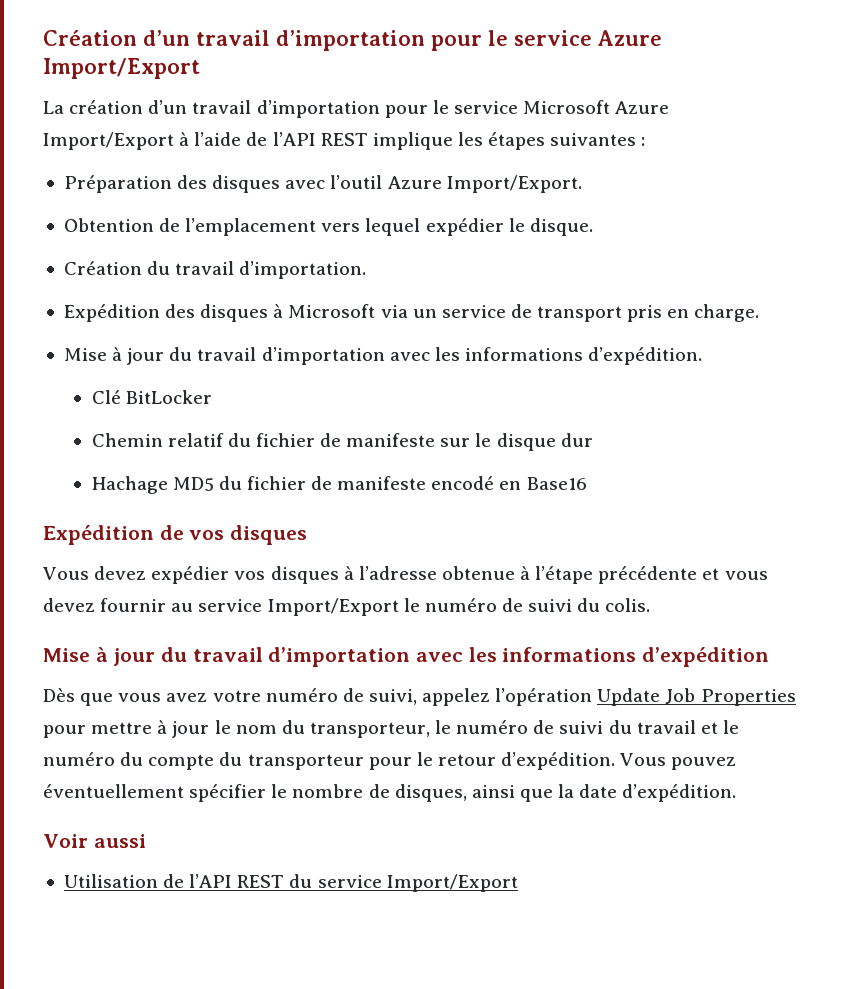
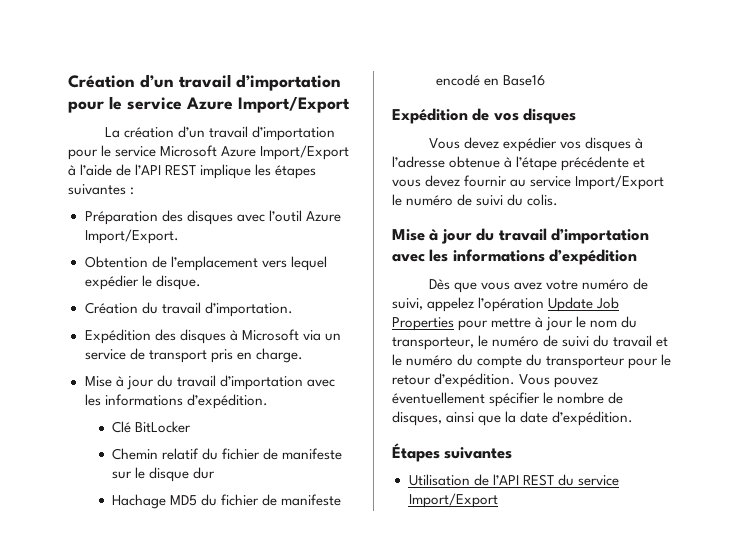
[43,834,146,848] Voir aussi -> [392,443,513,462] Étapes suivantes

